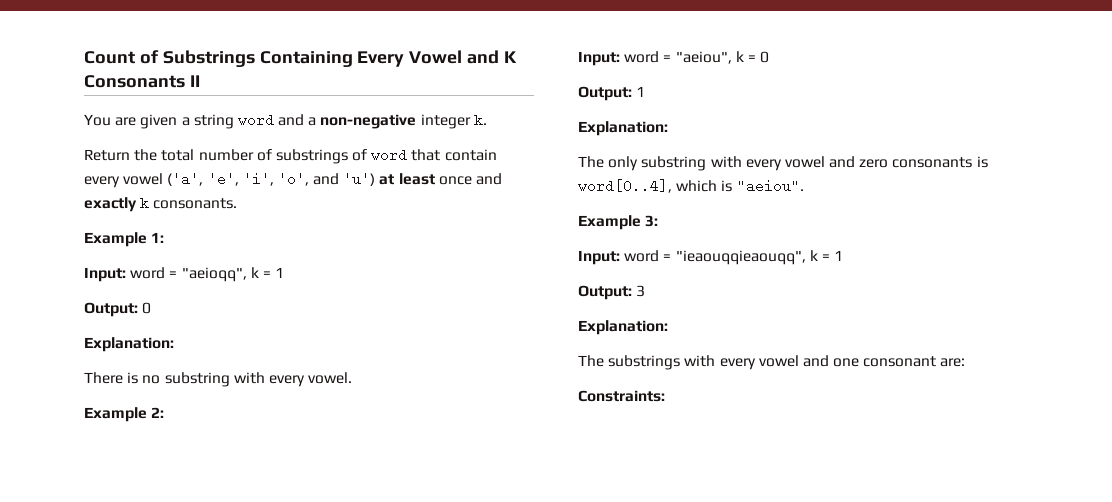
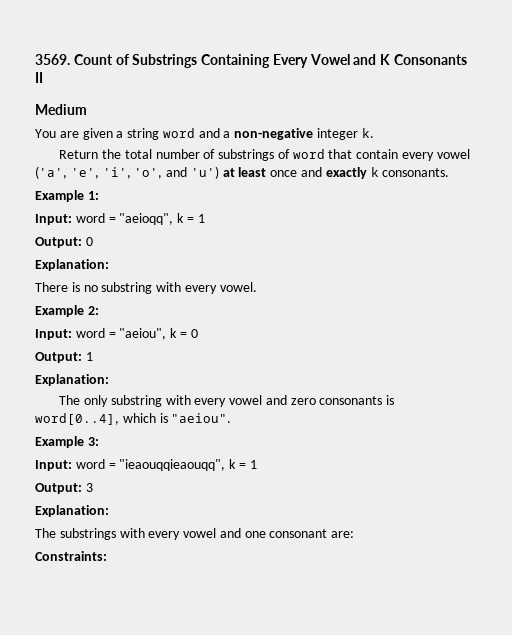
(84, 57) none -> [35,54,70,65] 3569.
(200, 81) none -> [35,104,87,115] // Medium

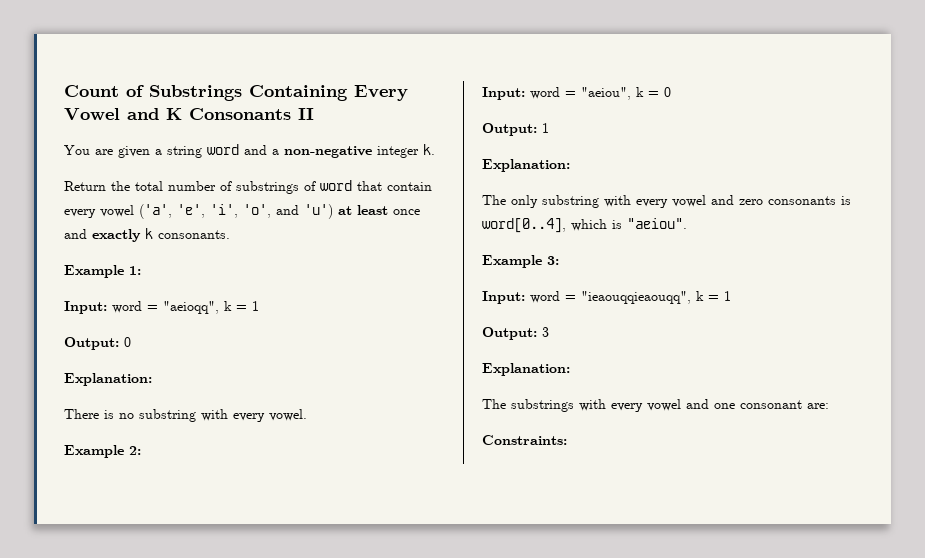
[35,54,70,65] 3569. -> (64, 91) none
[35,104,87,115] // Medium -> (314, 114) none

